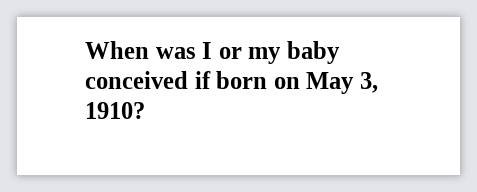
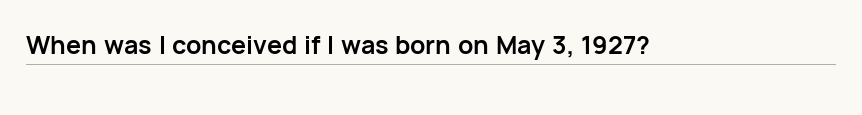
[218,41,341,64] [85,71,211,89] or my baby conceived if -> [172,36,389,54] conceived if I was
[85,102,145,119] 1910? -> [581,36,651,54] 1927?

